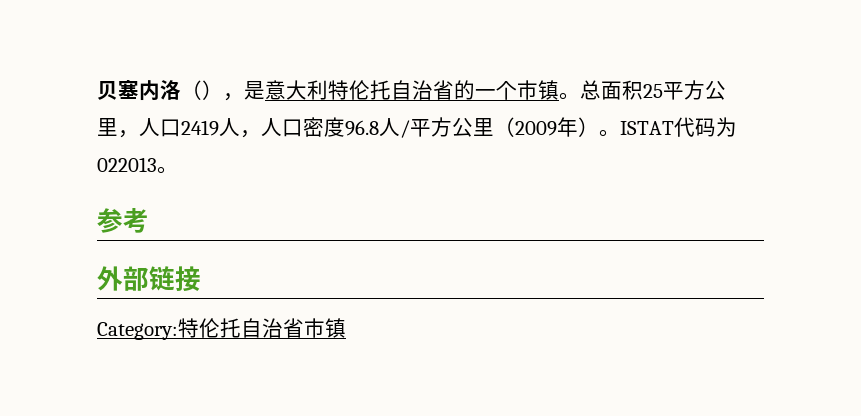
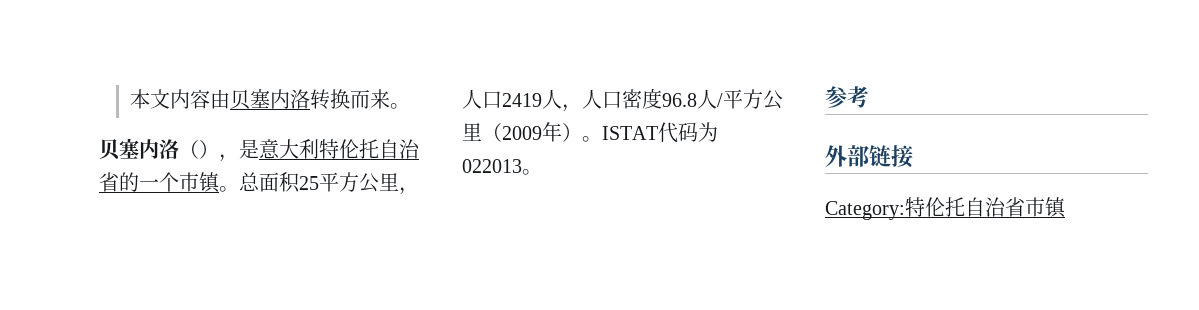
(97, 90) none -> [130,89,411,110] 本文内容由贝塞内洛转换而来。 //

